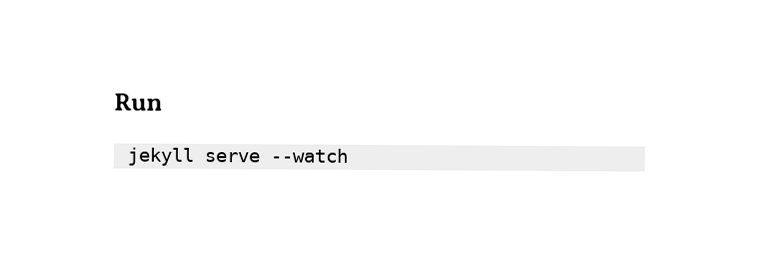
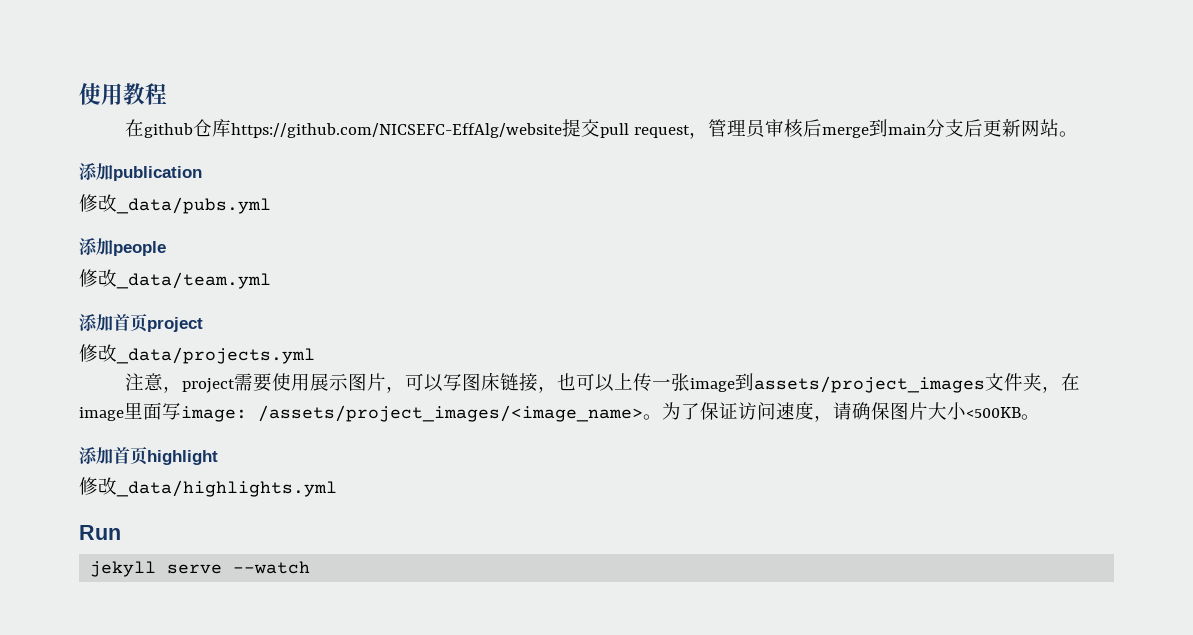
(114, 102) none -> [79,83,167,105] [125,119,1079,139] [79,163,202,181] [79,194,271,214] [79,238,166,256] [79,269,271,289] [79,313,203,332] [79,344,315,364] [125,372,1081,393] [79,402,1040,422] [79,446,218,465] [79,477,337,497] 使用教程 // 在github仓库https://github.com/NICSEFC-EffAlg/website提交pull request，管理员审核后merge到main分支后更新网站。 // 添加publication // 修改_data/pubs.yml // 添加people // 修改_data/team.yml // 添加首页project // 修改_data/projects.yml // 注意，project需要使用展示图片，可以写图床链接，也可以上传一张image到assets/project_images文件夹，在image里面写image: /assets/project_images/<image_name>。为了保证访问速度，请确保图片大小<500KB。 // 添加首页highlight // 修改_data/highlights.yml //

